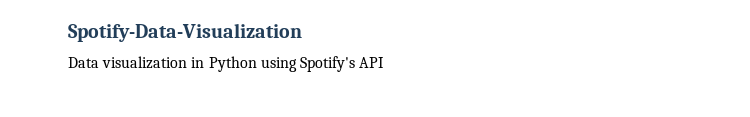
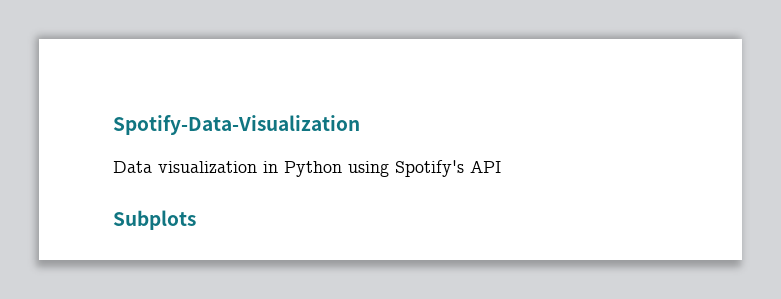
(385, 62) none -> [113,210,196,230] // Subplots

